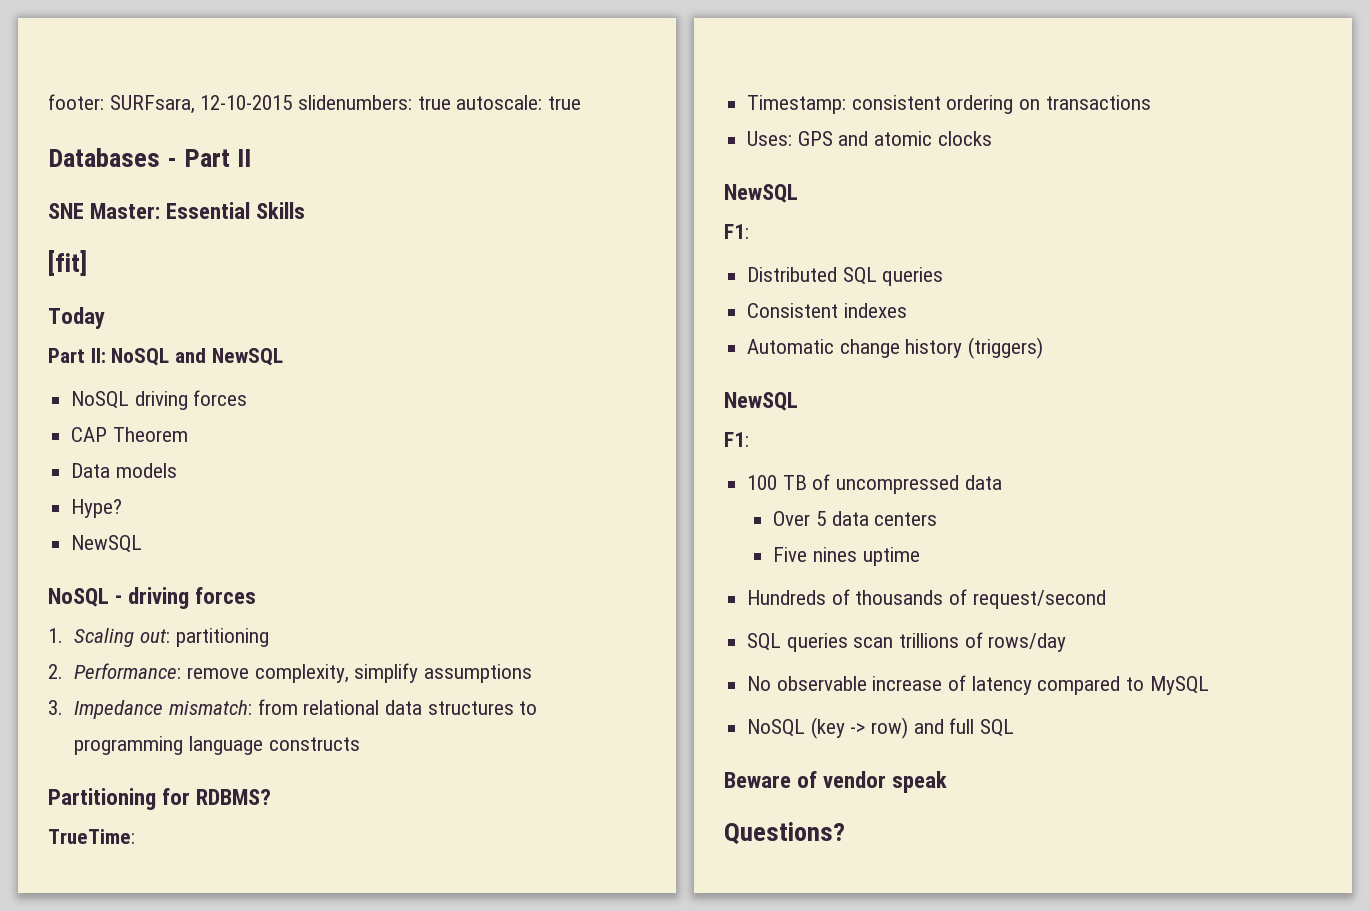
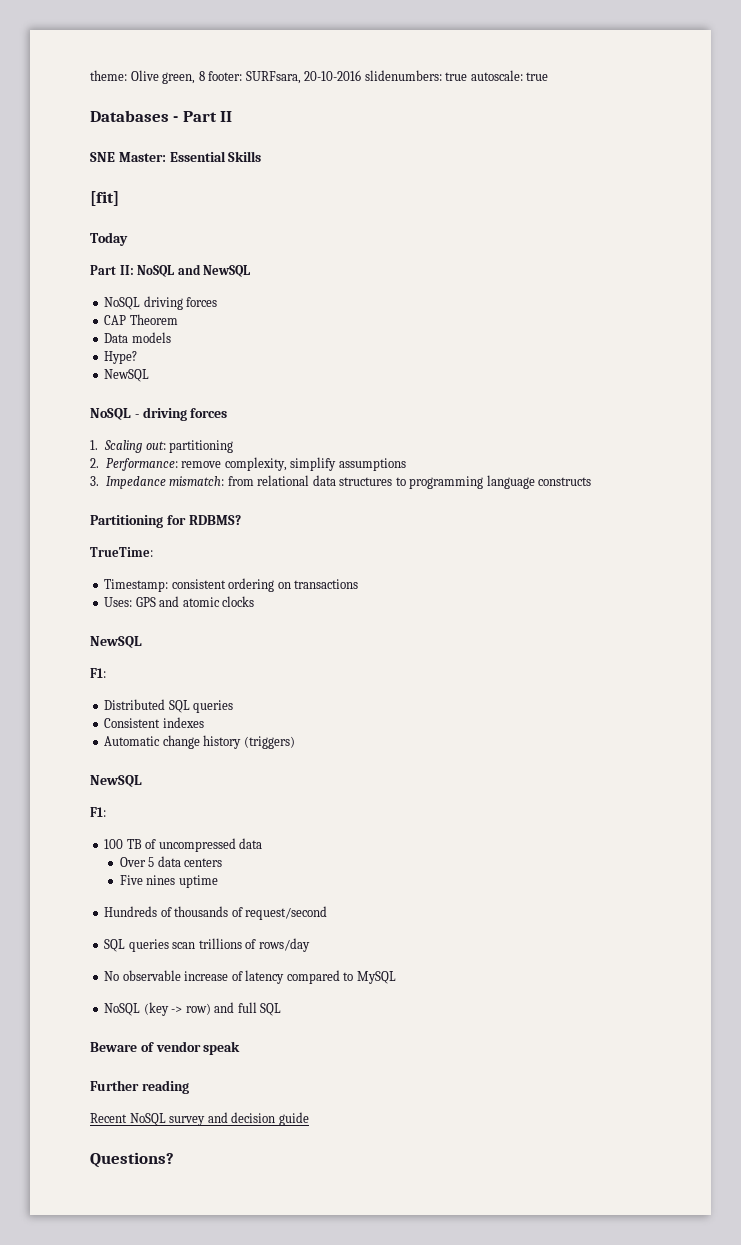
(48, 102) none -> [90,70,205,84] theme: Olive green, 8
[200,95,293,110] 12-10-2015 -> [304,70,362,81] 20-10-2016
(948, 782) none -> [90,1080,189,1094] [90,1112,309,1126] // Further reading // Recent NoSQL survey and decision guide

